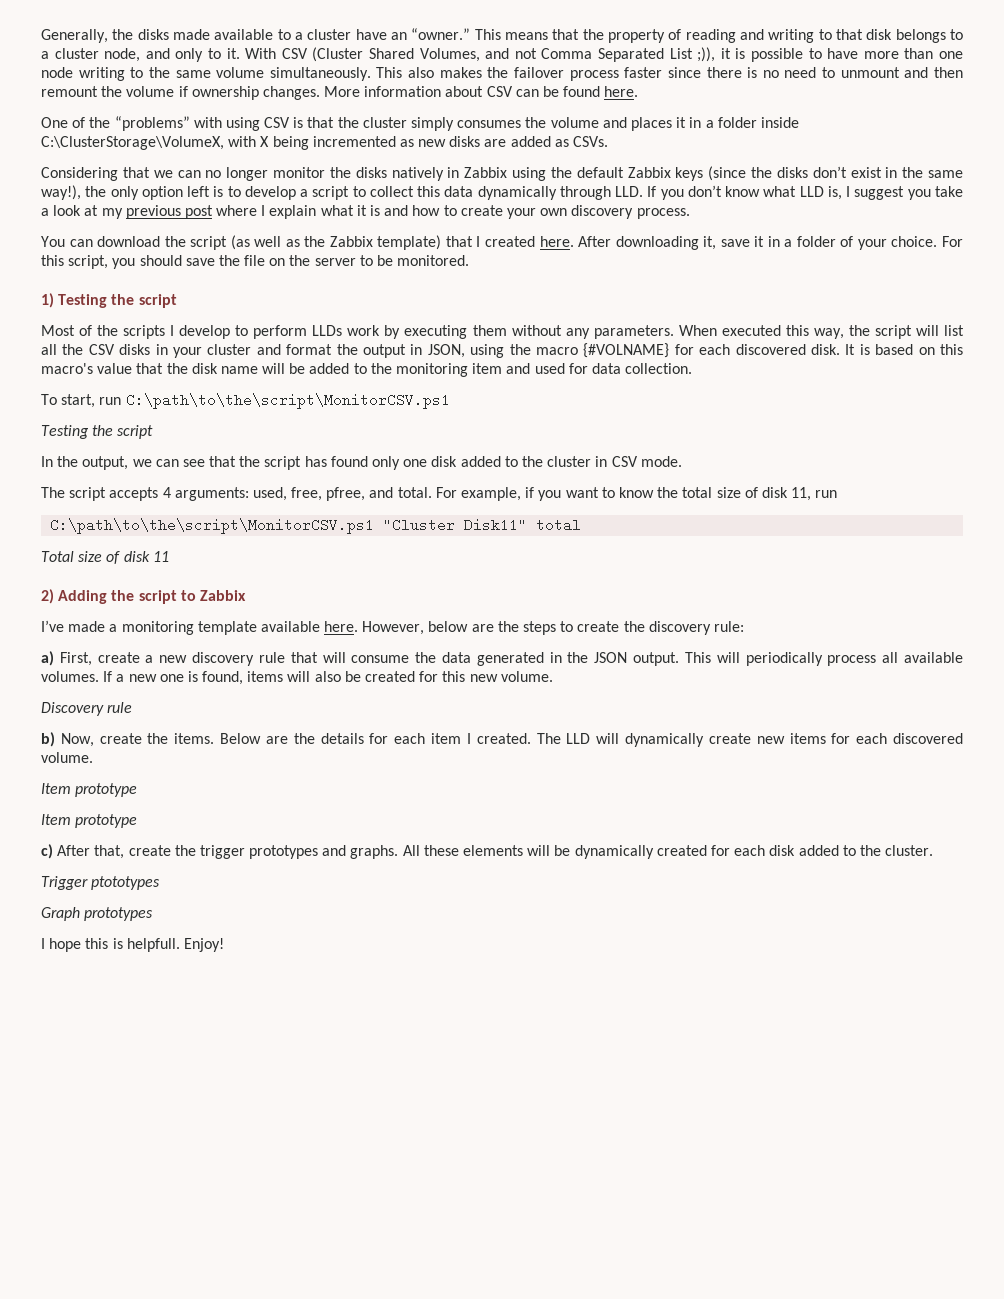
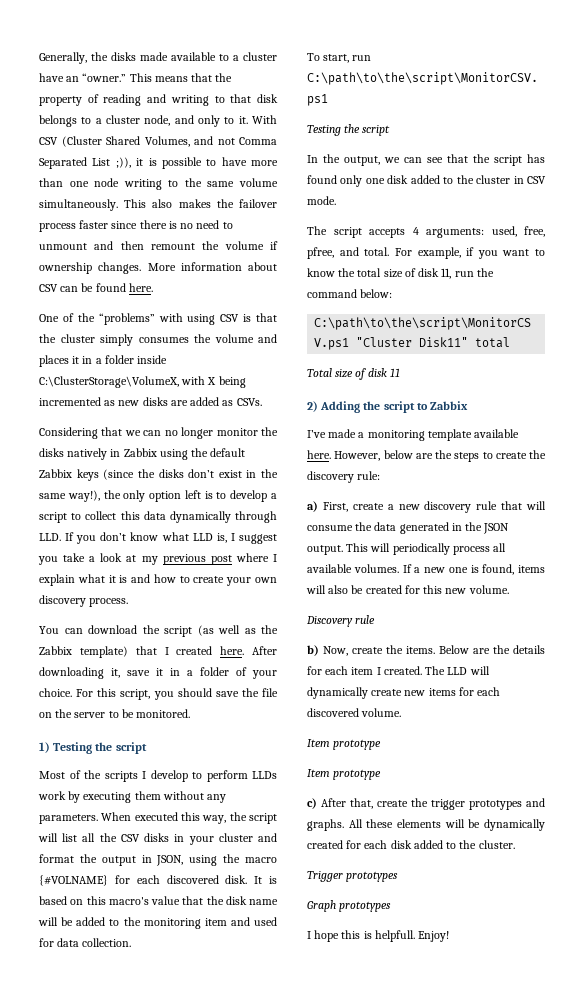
(838, 494) none -> [476,268,494,277] [307,289,393,298] the command below:
[91,876,161,890] ptototypes -> [346,871,399,882] prototypes

